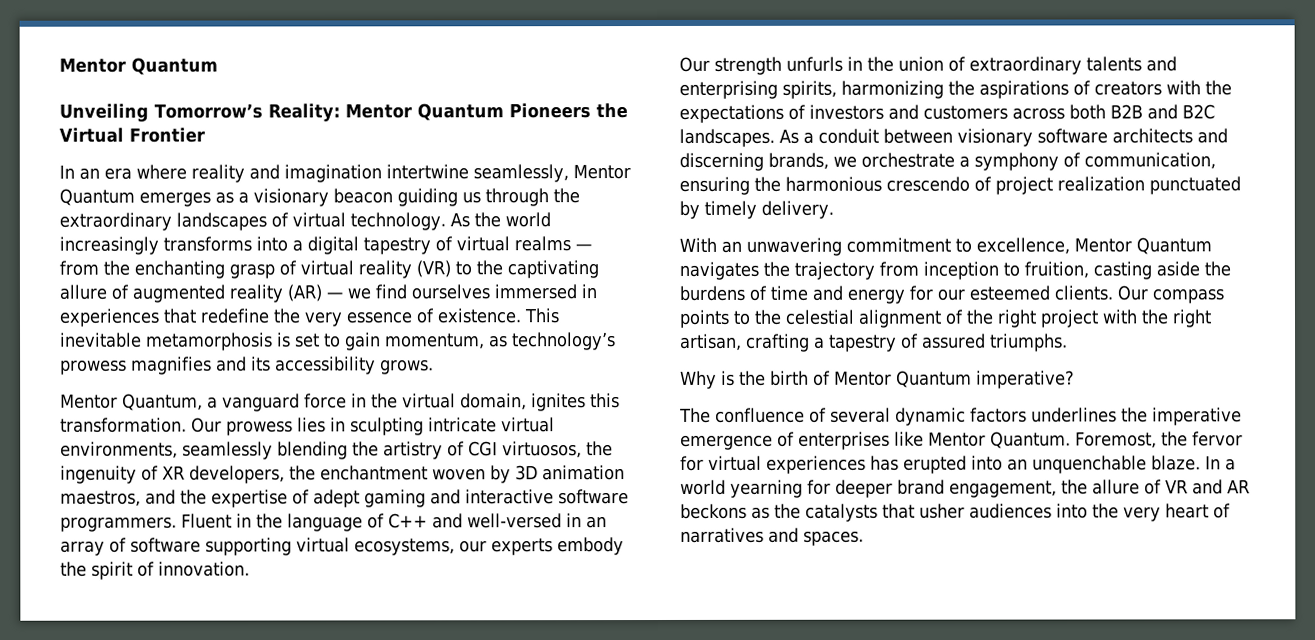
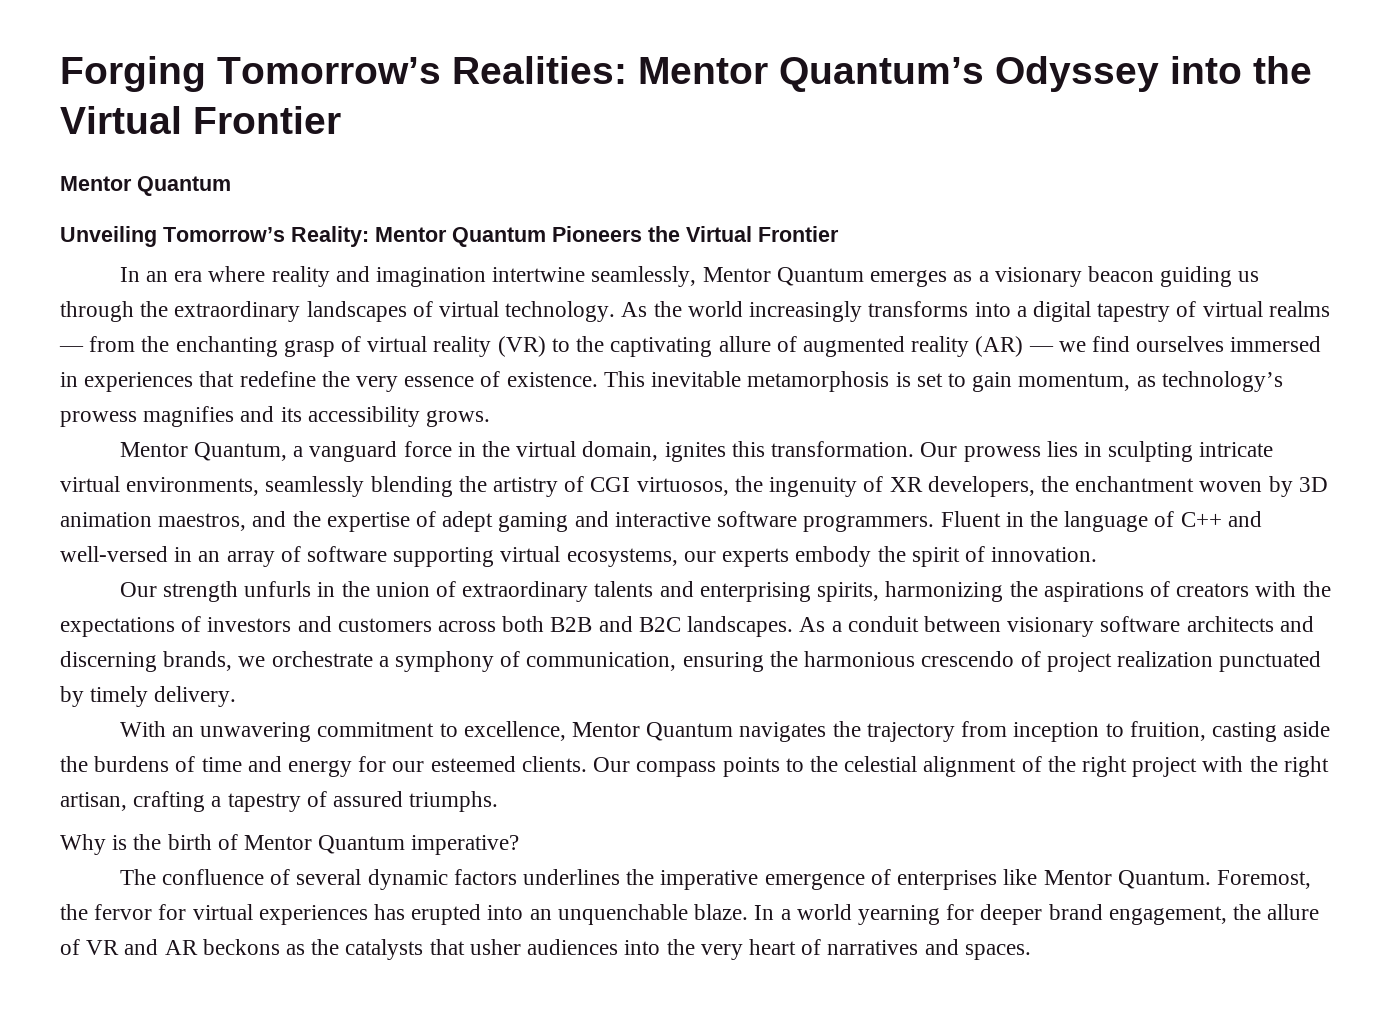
(59, 65) none -> [60,56,1312,92] [60,106,341,134] Forging Tomorrow’s Realities: Mentor Quantum’s Odyssey into the Virtual Frontier //

